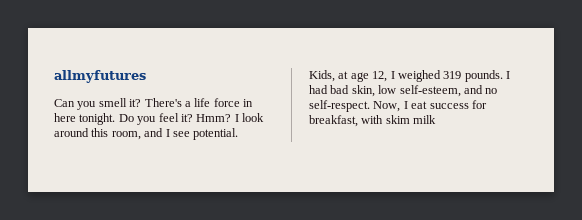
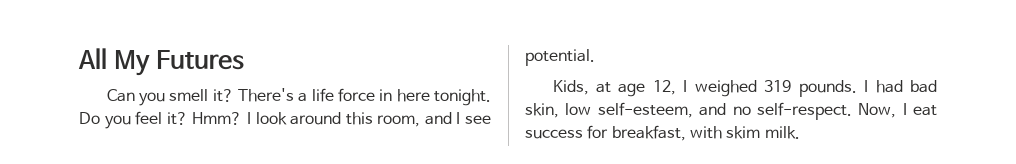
[54,70,146,83] allmyfutures -> [78,48,245,76] All My Futures
[413,115,437,124] milk -> [764,126,800,139] milk.

